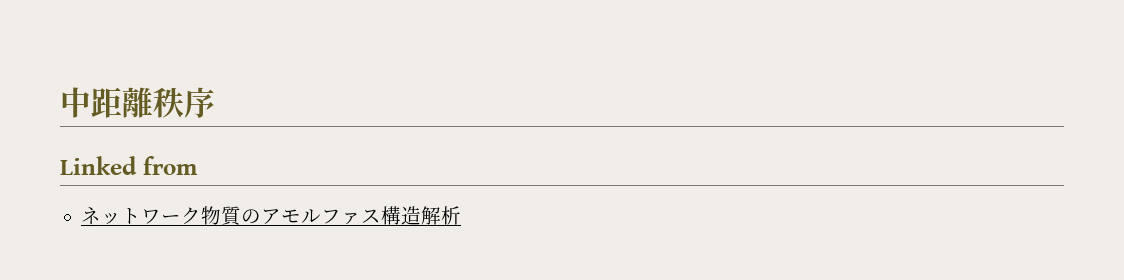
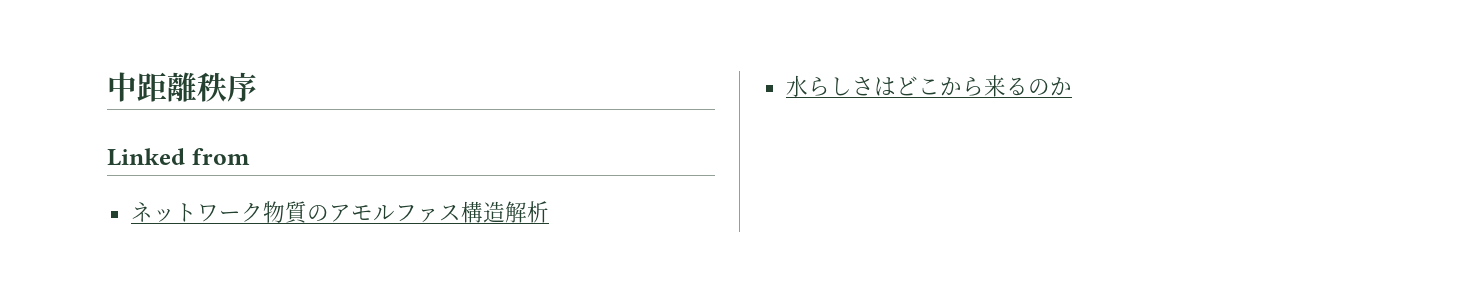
(462, 215) none -> [785,75,1072,97] // 水らしさはどこから来るのか

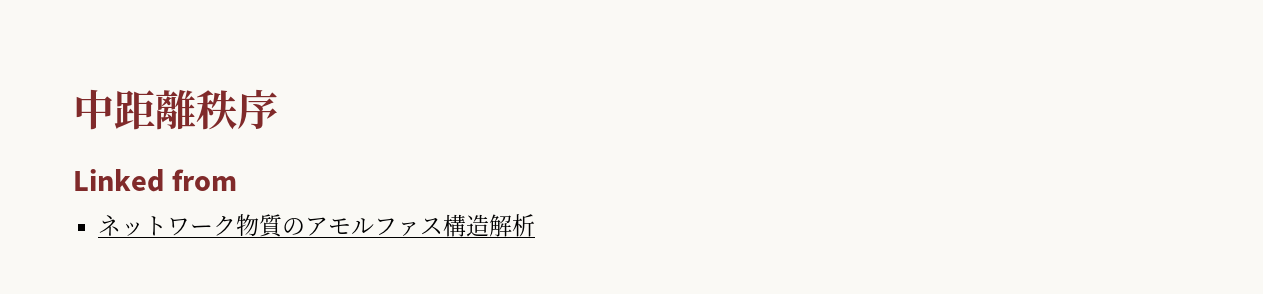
[785,75,1072,97] // 水らしさはどこから来るのか -> (536, 225) none

